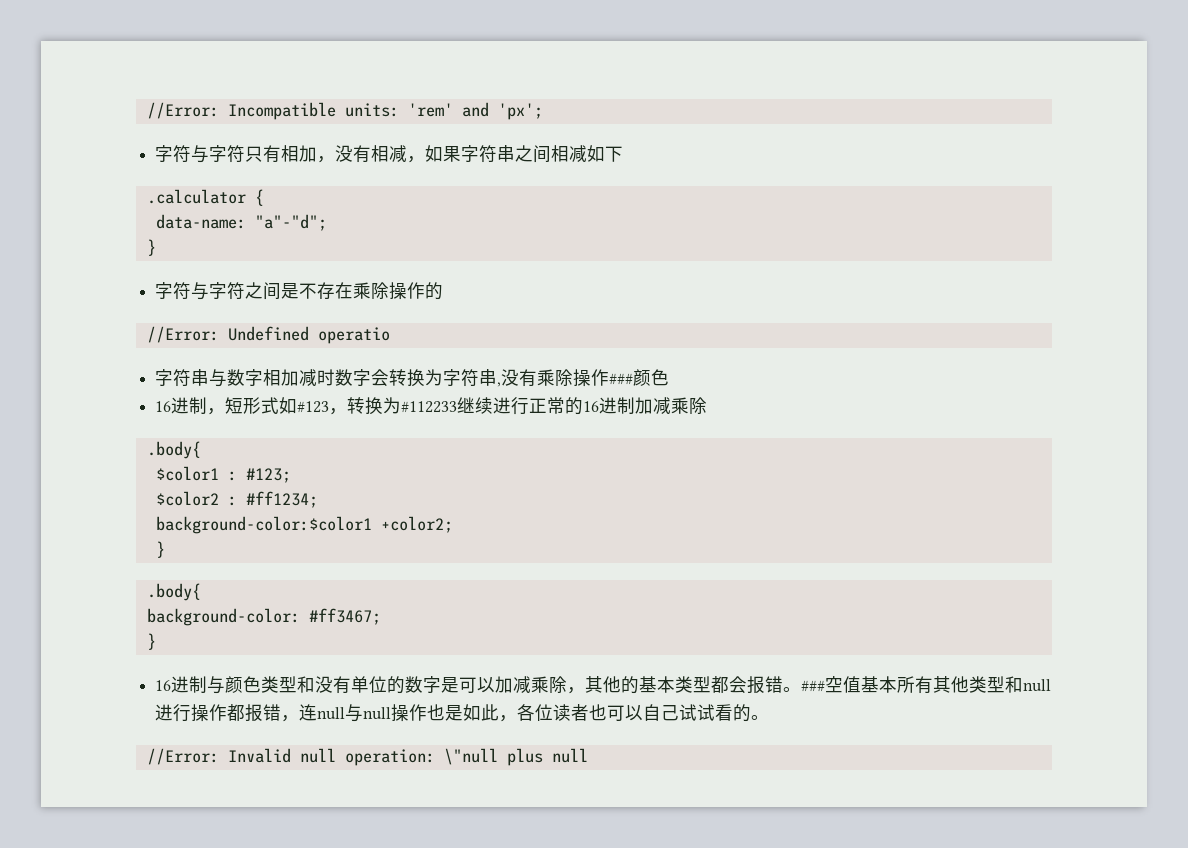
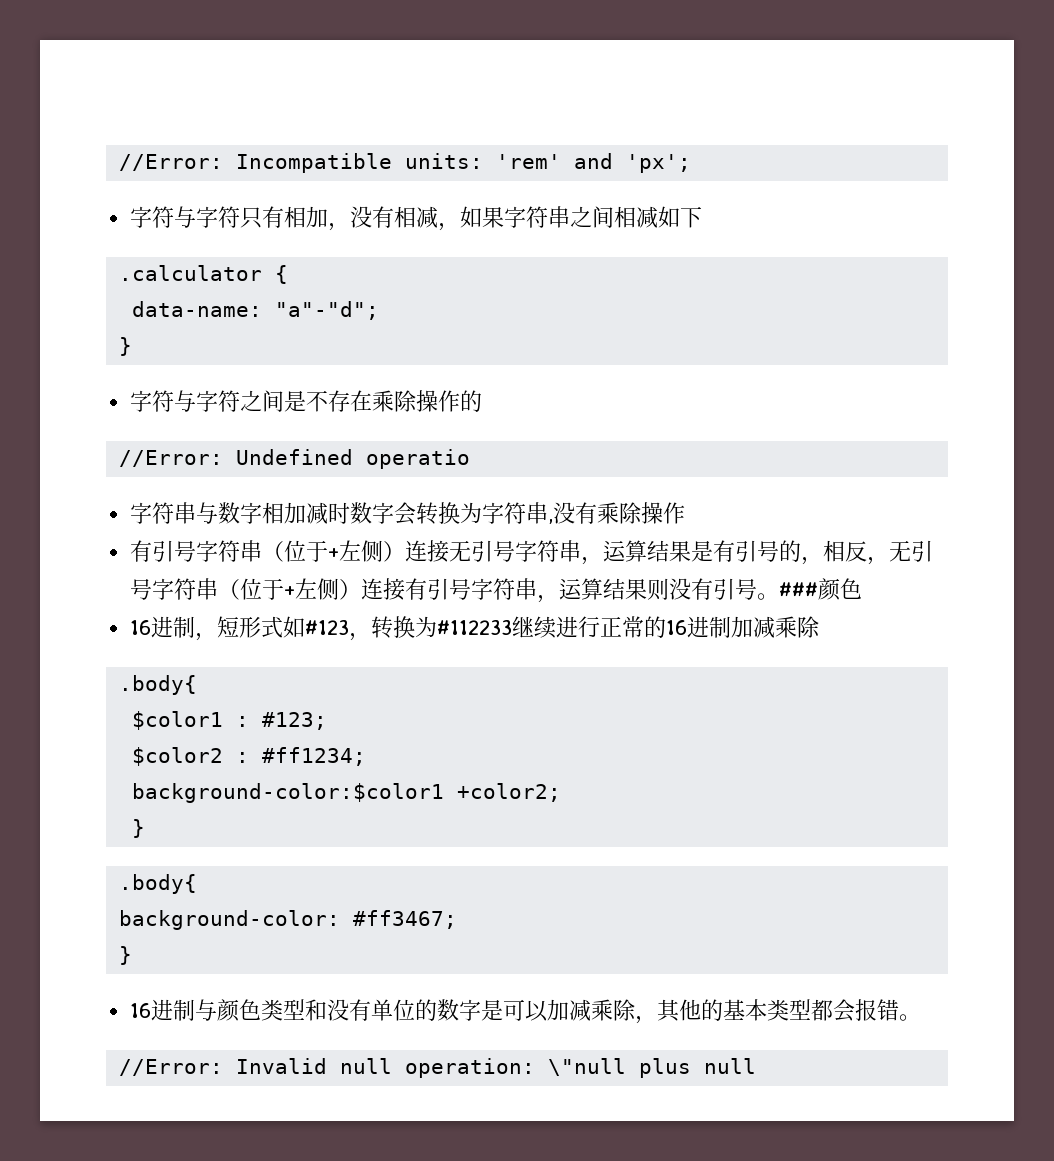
(610, 377) none -> [130,540,934,565] [130,578,780,603] // 有引号字符串（位于+左侧）连接无引号字符串，运算结果是有引号的，相反，无引号字符串（位于+左侧）连接有引号字符串，运算结果则没有引号。
[801,676,1052,694] [155,704,770,722] ###空值基本所有其他类型和null进行操作都报错，连null与null操作也是如此，各位读者也可以自己试试看的。 -> (922, 1017) none

